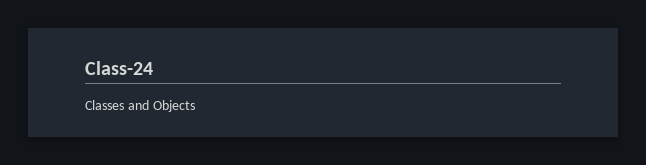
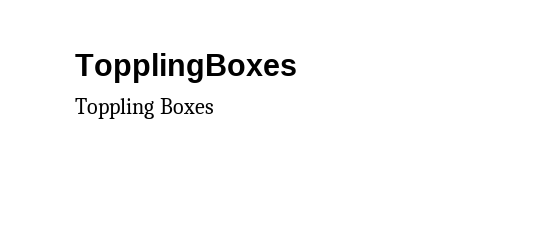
[85,61,153,75] [85,100,195,112] Class-24 // Classes and Objects -> [75,53,297,83] [75,98,214,119] TopplingBoxes // Toppling Boxes

